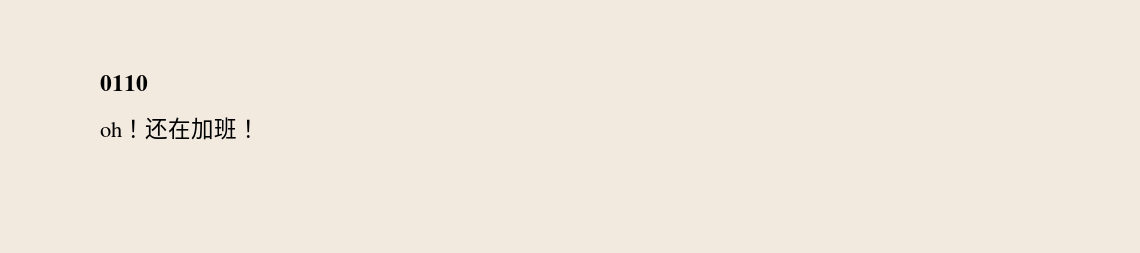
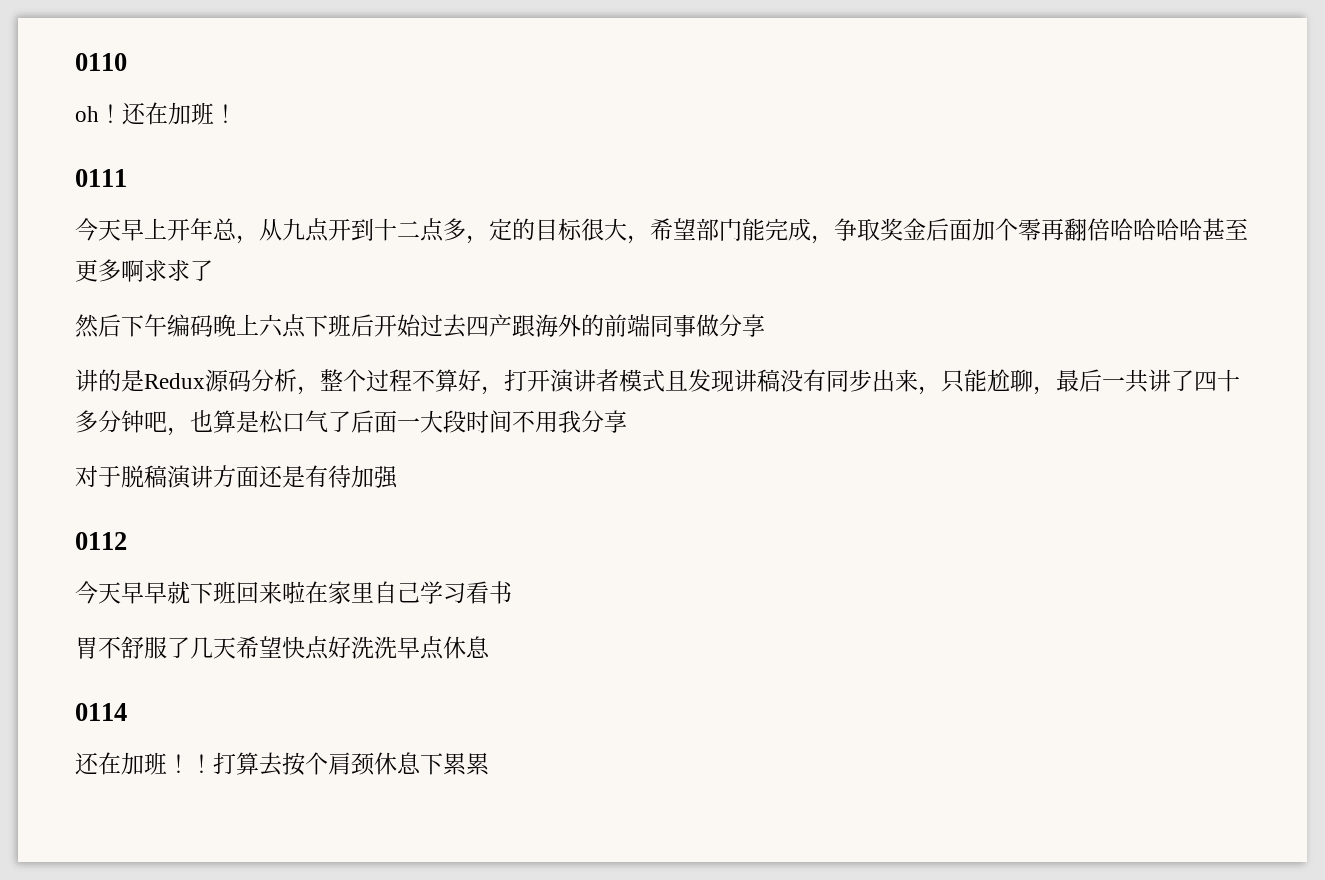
(260, 128) none -> [75,169,127,187] [75,218,1248,244] [75,259,213,282] [75,314,765,338] [75,369,1240,395] [75,410,627,436] [75,465,398,489] [75,532,127,550] [75,581,512,604] [75,636,490,660] [75,703,127,721] [75,752,489,776] // 0111 // 今天早上开年总，从九点开到十二点多，定的目标很大，希望部门能完成，争取奖金后面加个零再翻倍哈哈哈哈甚至更多啊求求了 // 然后下午编码晚上六点下班后开始过去四产跟海外的前端同事做分享 // 讲的是Redux源码分析，整个过程不算好，打开演讲者模式且发现讲稿没有同步出来，只能尬聊，最后一共讲了四十多分钟吧，也算是松口气了后面一大段时间不用我分享 // 对于脱稿演讲方面还是有待加强 // 0112 // 今天早早就下班回来啦在家里自己学习看书 // 胃不舒服了几天希望快点好洗洗早点休息 // 0114 // 还在加班！！打算去按个肩颈休息下累累

